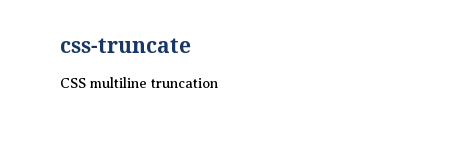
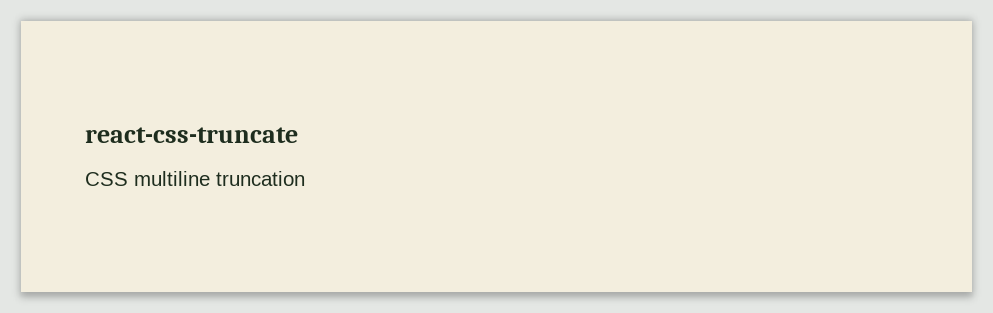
[60,38,191,53] css-truncate -> [85,127,298,143] react-css-truncate

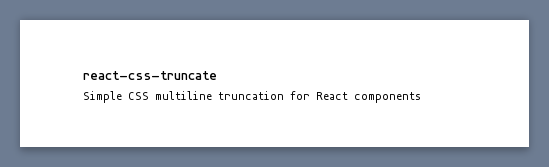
(298, 135) none -> [83,91,122,103] Simple
(305, 178) none -> [290,91,421,103] for React components

